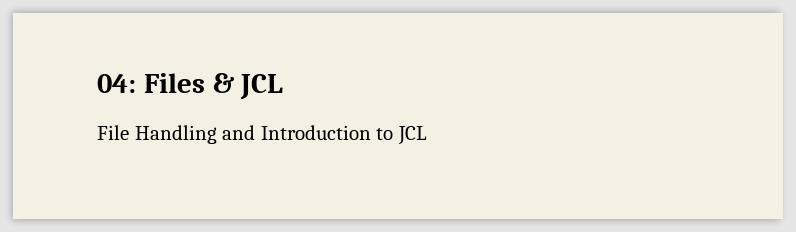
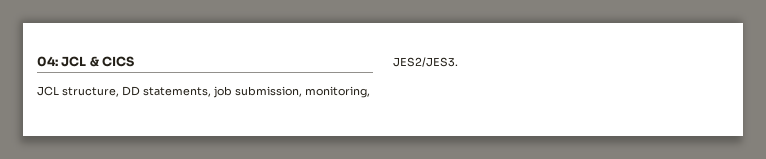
[143,73,284,100] [97,125,427,145] Files & JCL // File Handling and Introduction to JCL -> [61,56,135,67] [37,86,370,98] [393,57,458,67] JCL & CICS // JCL structure, DD statements, job submission, monitoring, JES2/JES3.

